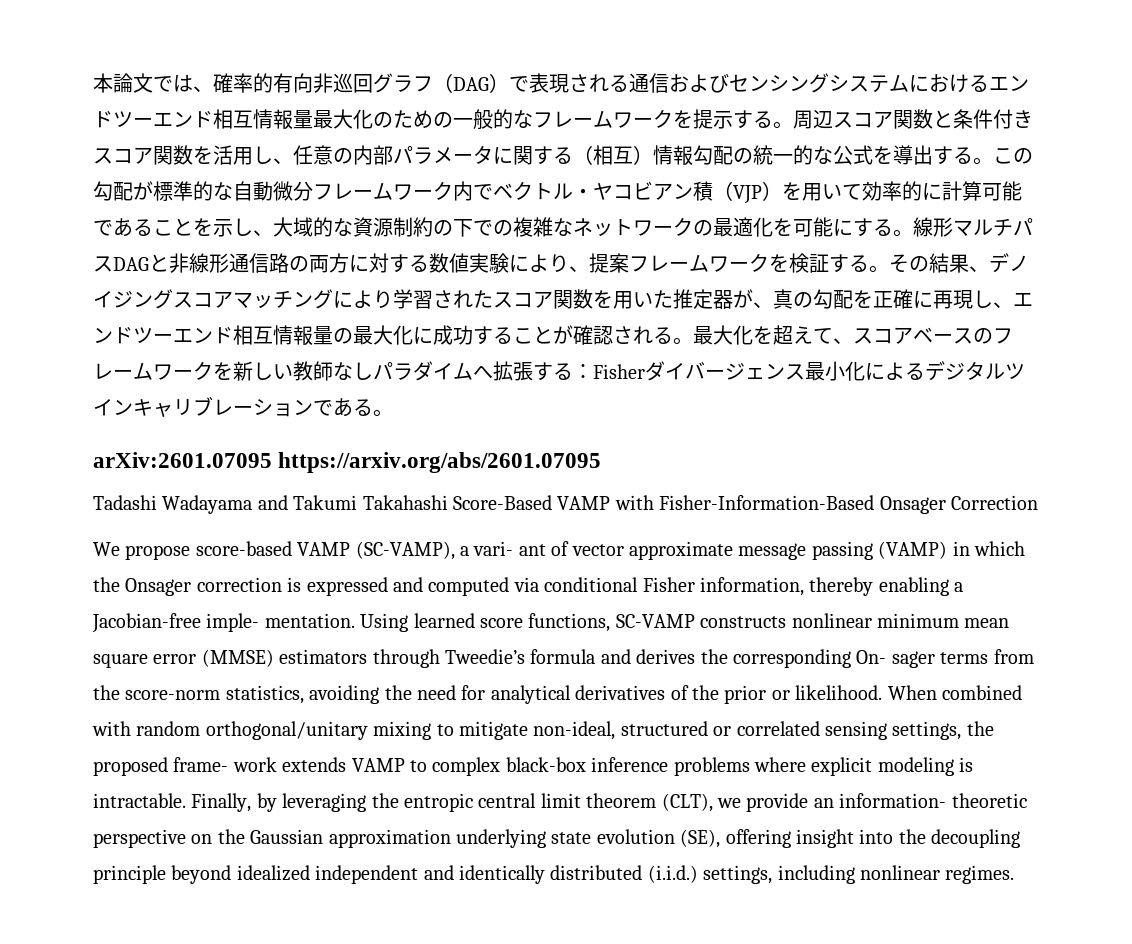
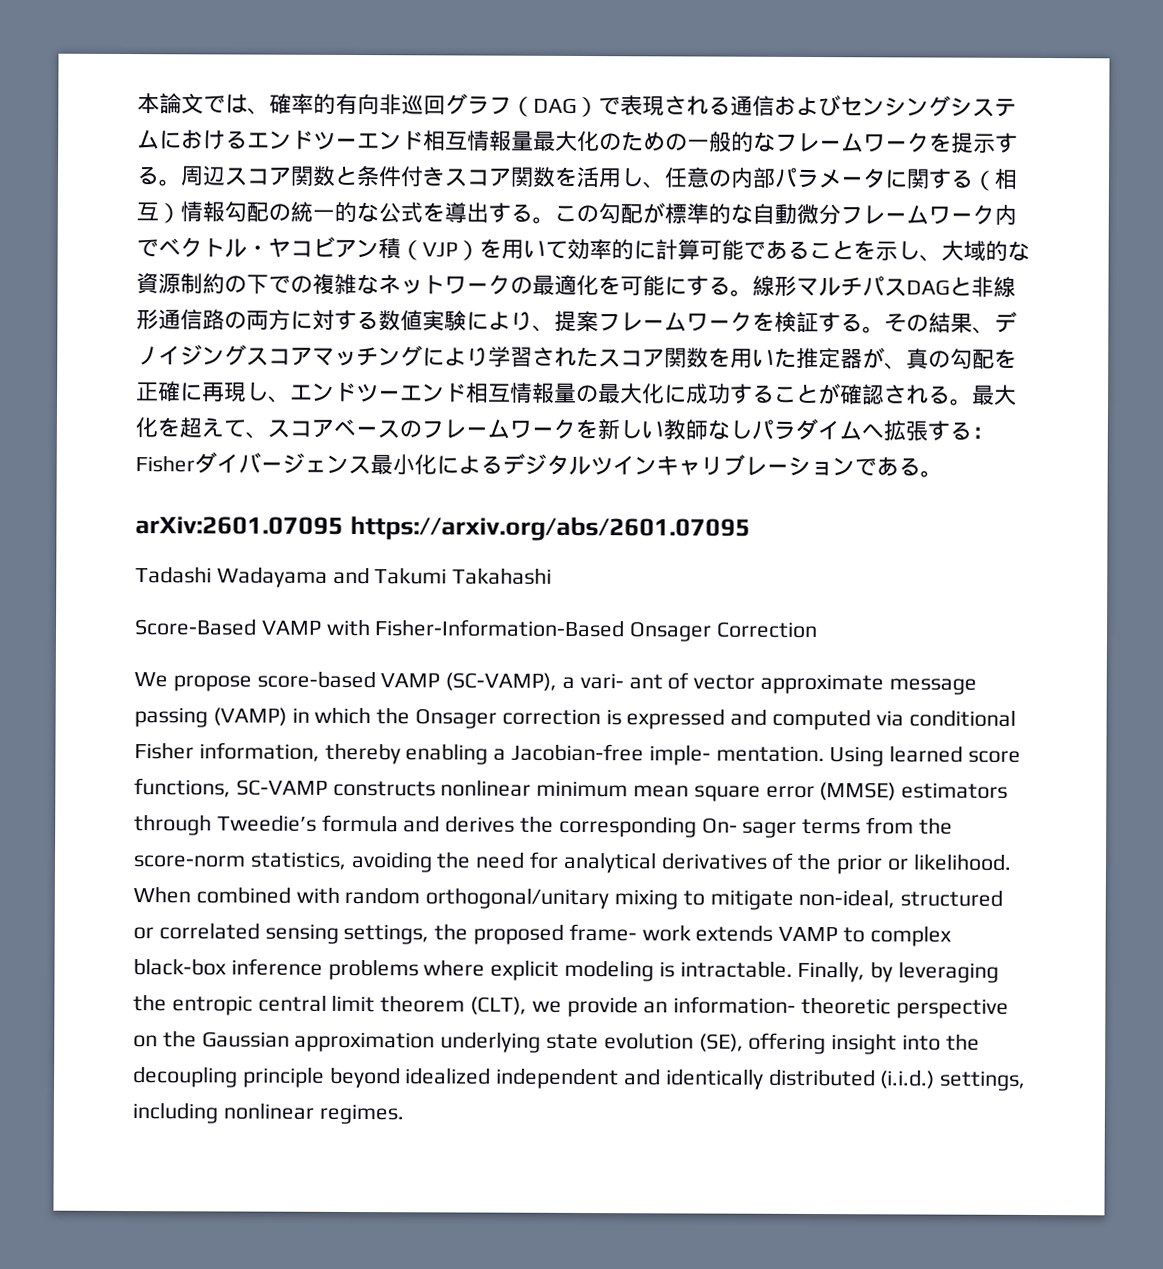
(448, 502) none -> (553, 576) //

